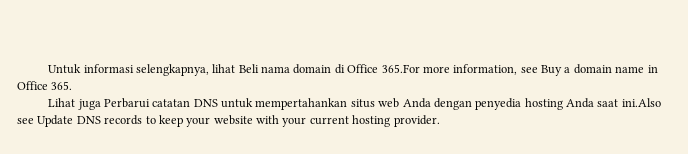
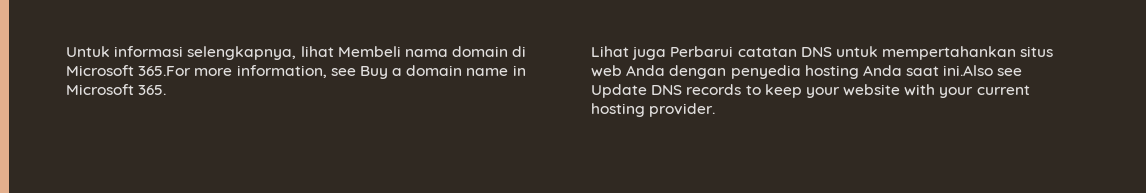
[238,64,259,73] Beli -> [337,46,401,57] Membeli
[347,64,379,73] Office -> [66,65,134,76] Microsoft
[17,81,48,90] Office -> [66,84,134,95] Microsoft

